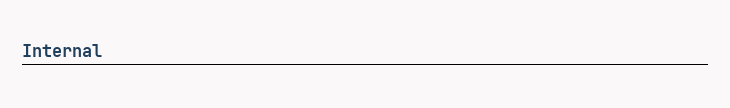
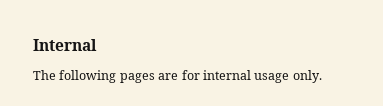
(102, 50) none -> [33,70,322,83] // The following pages are for internal usage only.

